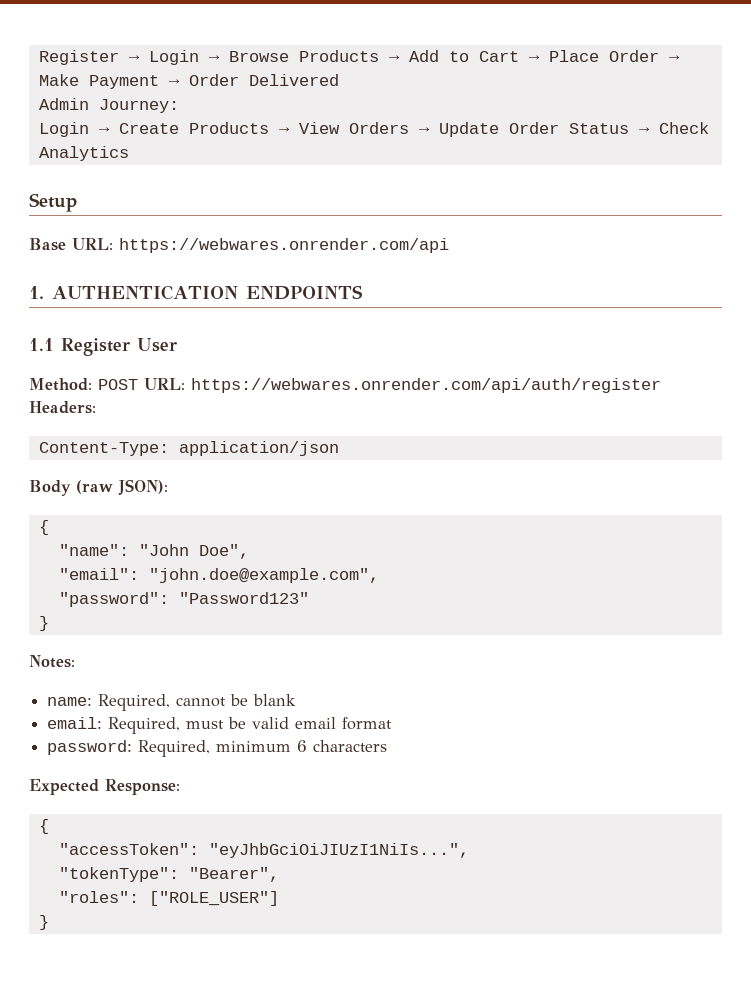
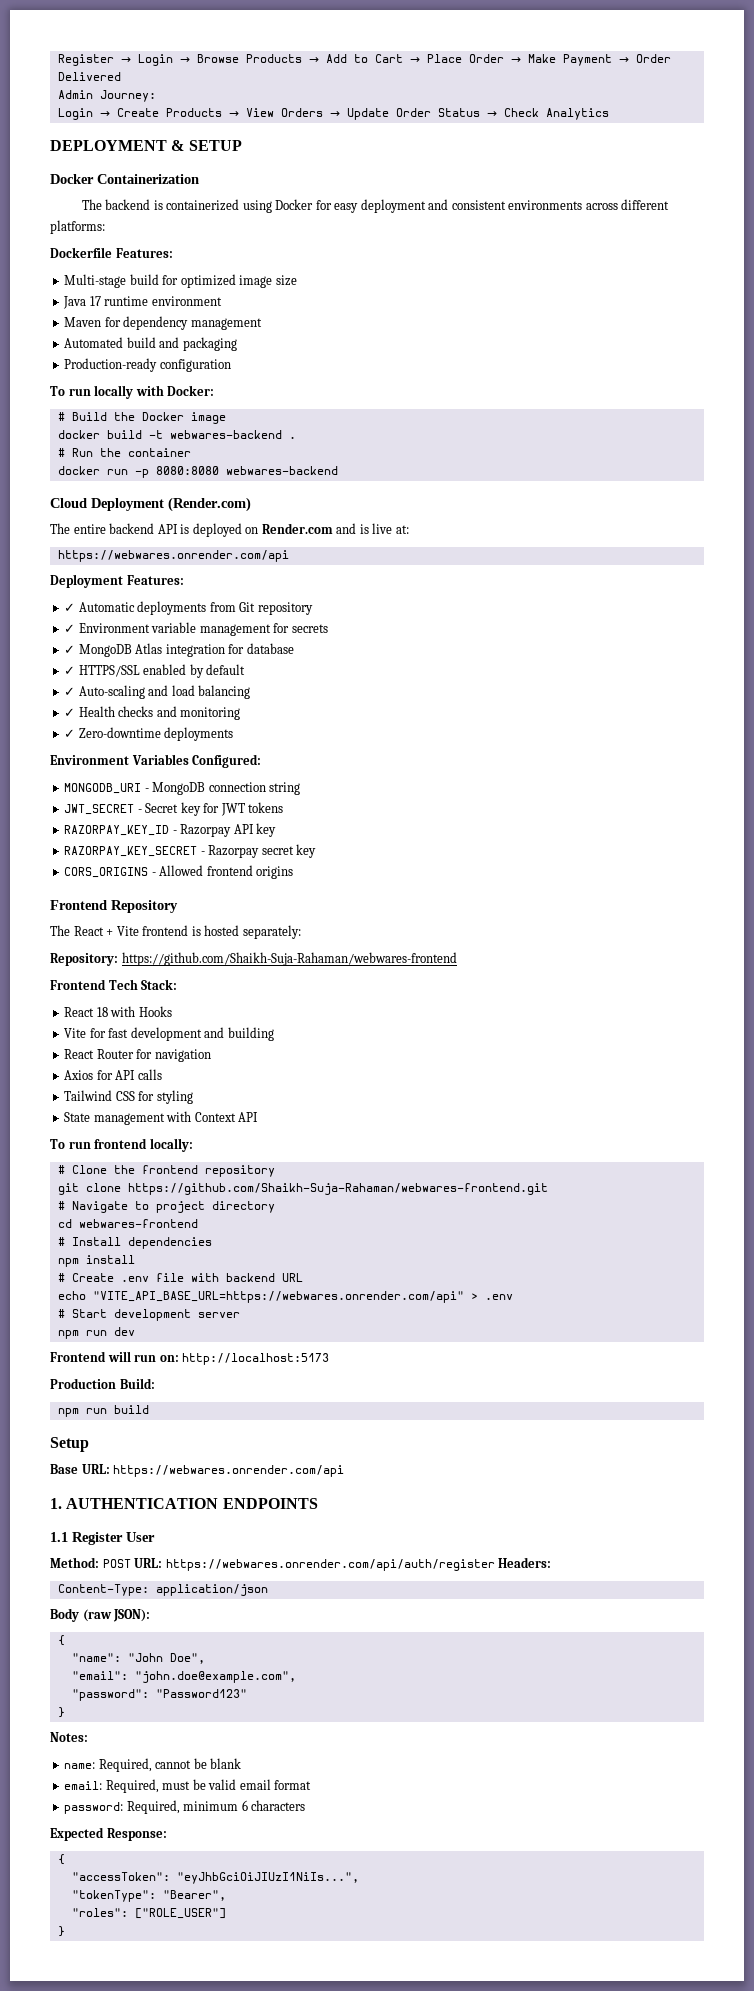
(129, 153) none -> [50,140,242,151] [50,174,199,184] [81,199,670,213] [50,220,105,234] [50,247,173,258] [64,274,297,288] [63,296,222,309] [64,316,262,330] [64,337,237,351] [64,358,231,372] [50,385,215,399] [57,412,226,424] [57,430,296,439] [57,448,191,457] [57,466,338,478] [50,497,251,512] [50,523,409,537] [57,550,289,562] [50,574,184,588] [64,601,313,615] [64,622,328,636] [64,643,294,657] [64,664,246,678] [64,685,251,699] [64,706,241,720] [64,727,234,741] [50,754,262,768] [64,782,301,795] [64,802,284,816] [64,823,277,837] [64,844,317,858] [64,865,294,879] [50,900,178,913] [50,925,301,939] [50,952,457,966] [50,979,178,990] [64,1006,172,1017] [64,1027,274,1041] [64,1049,211,1062] [64,1069,162,1080] [64,1090,193,1104] [64,1111,259,1125] [50,1138,193,1152] [57,1165,275,1177] [57,1183,548,1195] [57,1201,275,1213] [57,1219,198,1228] [57,1237,212,1249] [57,1255,135,1267] [57,1273,303,1282] [57,1291,513,1303] [57,1309,240,1321] [57,1327,135,1339] [50,1351,330,1365] [50,1378,155,1389] [57,1405,149,1417] // DEPLOYMENT & SETUP // Docker Containerization // The backend is containerized using Docker for easy deployment and consistent environments across different platforms: // Dockerfile Features: // Multi-stage build for optimized image size // Java 17 runtime environment // Maven for dependency management // Automated build and packaging // Production-ready configuration // To run locally with Docker: // # Build the Docker image // docker build -t webwares-backend . // # Run the container // docker run -p 8080:8080 webwares-backend // Cloud Deployment (Render.com) // The entire backend API is deployed on Render.com and is live at: // https://webwares.onrender.com/api // Deployment Features: // ✓ Automatic deployments from Git repository // ✓ Environment variable management for secrets // ✓ MongoDB Atlas integration for database // ✓ HTTPS/SSL enabled by default // ✓ Auto-scaling and load balancing // ✓ Health checks and monitoring // ✓ Zero-downtime deployments // Environment Variables Configured: // MONGODB_URI - MongoDB connection string // JWT_SECRET - Secret key for JWT tokens // RAZORPAY_KEY_ID - Razorpay API key // RAZORPAY_KEY_SECRET - Razorpay secret key // CORS_ORIGINS - Allowed frontend origins // Frontend Repository // The React + Vite frontend is hosted separately: // Repository: https://github.com/Shaikh-Suja-Rahaman/webwares-frontend // Frontend Tech Stack: // React 18 with Hooks // Vite for fast development and building // React Router for navigation // Axios for API calls // Tailwind CSS for styling // State management with Context API // To run frontend locally: // # Clone the frontend repository // git clone https://github.com/Shaikh-Suja-Rahaman/webwares-frontend.git // # Navigate to project directory // cd webwares-frontend // # Install dependencies // npm install // # Create .env file with backend URL // echo "VITE_API_BASE_URL=https://webwares.onrender.com/api" > .env // # Start development server // npm run dev // Frontend will run on: http://localhost:5173 // Production Build: // npm run build

